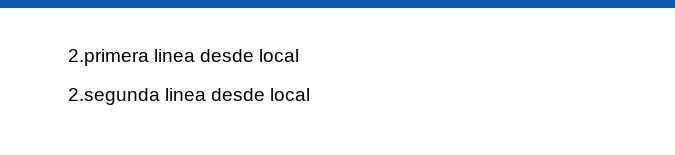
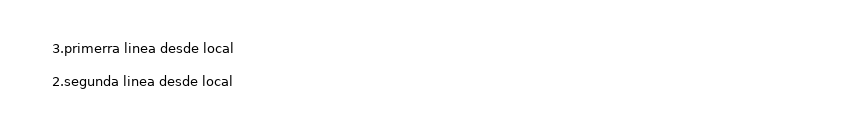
[68,49,149,66] 2.primera -> [52,43,120,56] 3.primerra

